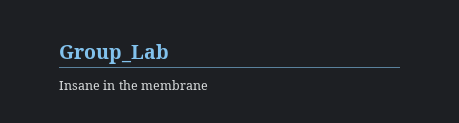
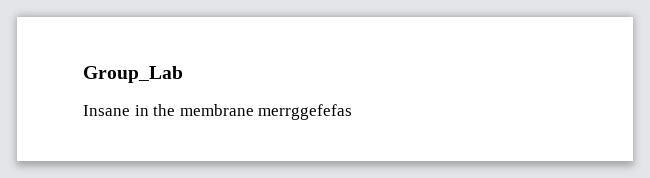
(209, 85) none -> [258,104,353,120] merrggefefas

